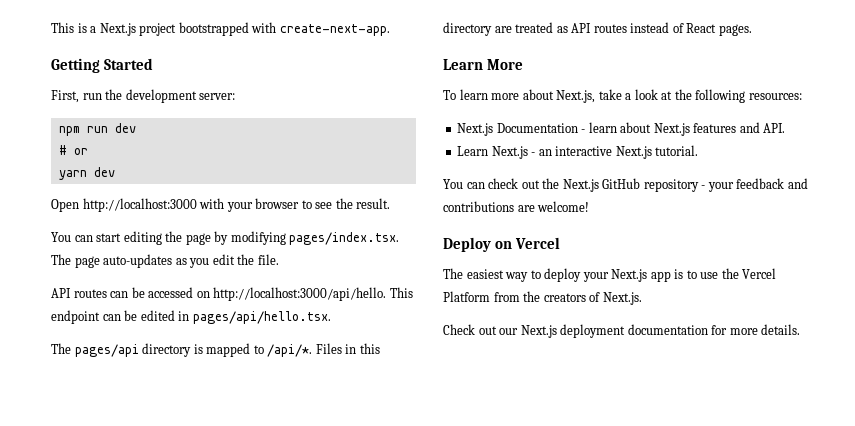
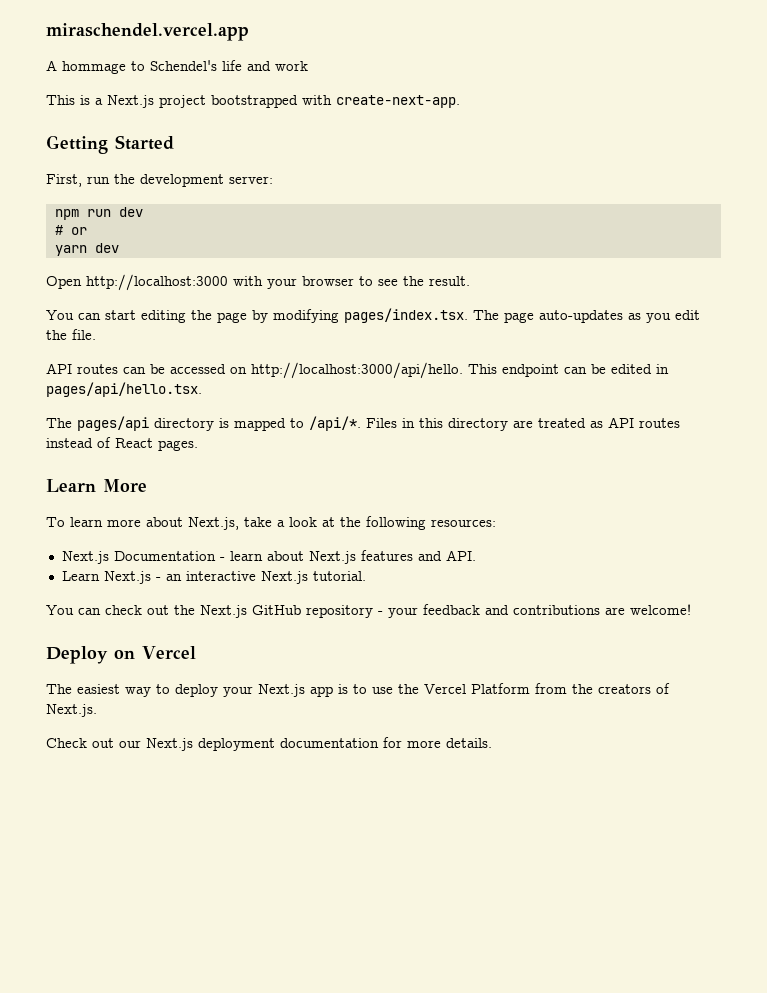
(51, 27) none -> [46,23,249,41] [46,60,308,74] miraschendel.vercel.app // A hommage to Schendel's life and work //

